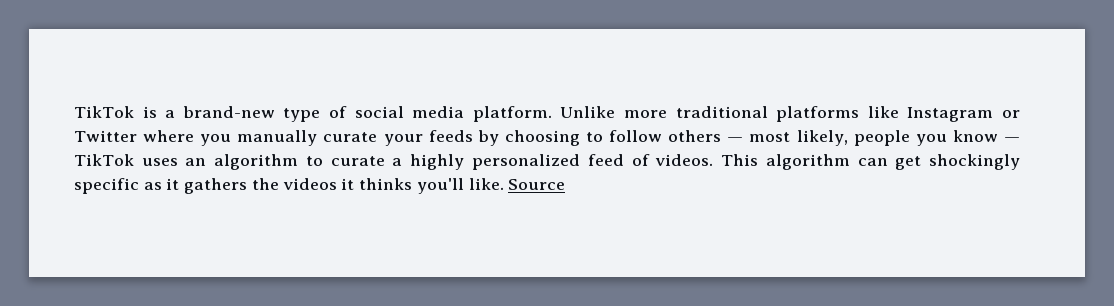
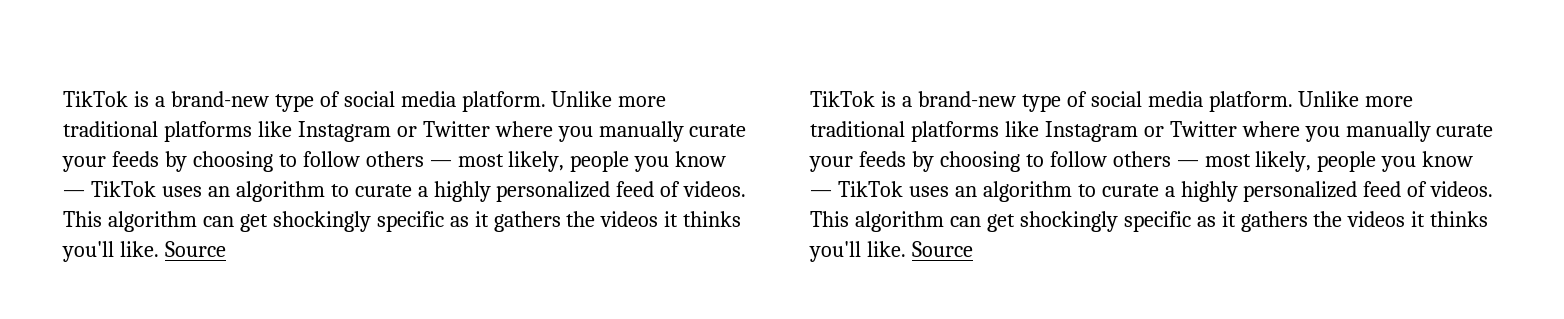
(566, 184) none -> [810,91,1414,112] [810,121,1494,142] [809,151,1474,172] [810,181,1494,202] [810,211,1489,232] [809,241,973,262] // TikTok is a brand-new type of social media platform. Unlike more traditional platforms like Instagram or Twitter where you manually curate your feeds by choosing to follow others — most likely, people you know — TikTok uses an algorithm to curate a highly personalized feed of videos. This algorithm can get shockingly specific as it gathers the videos it thinks you'll like. Source

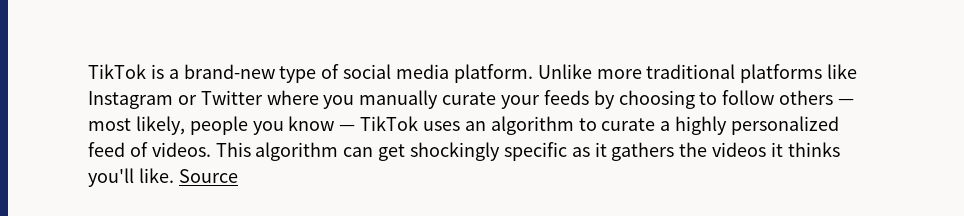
[810,91,1414,112] [810,121,1494,142] [809,151,1474,172] [810,181,1494,202] [810,211,1489,232] [809,241,973,262] // TikTok is a brand-new type of social media platform. Unlike more traditional platforms like Instagram or Twitter where you manually curate your feeds by choosing to follow others — most likely, people you know — TikTok uses an algorithm to curate a highly personalized feed of videos. This algorithm can get shockingly specific as it gathers the videos it thinks you'll like. Source -> (238, 176) none

